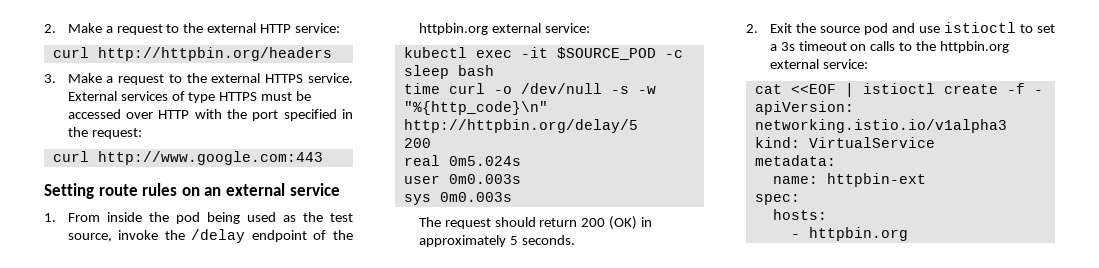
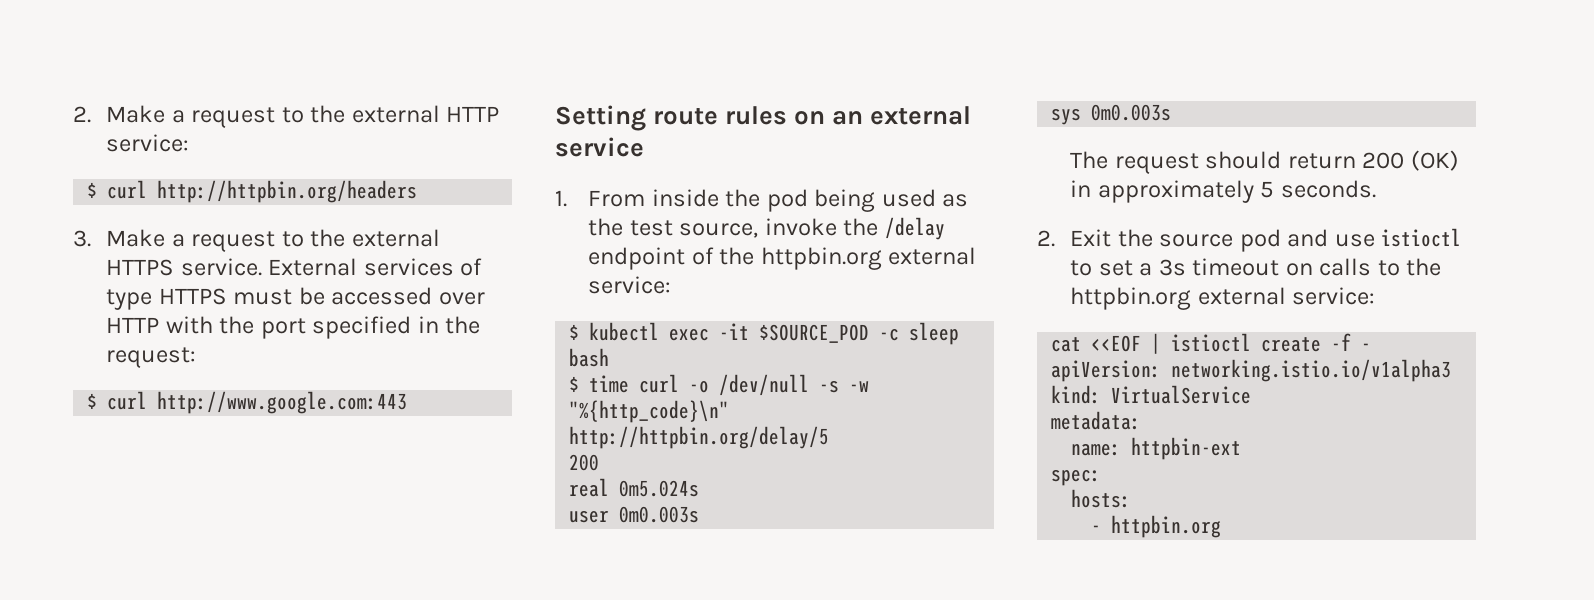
(341, 28) none -> [87,182,98,198] $
(142, 133) none -> [87,393,98,409] $
(590, 28) none -> [569,324,580,340] $
(494, 70) none -> [569,376,580,392] $

